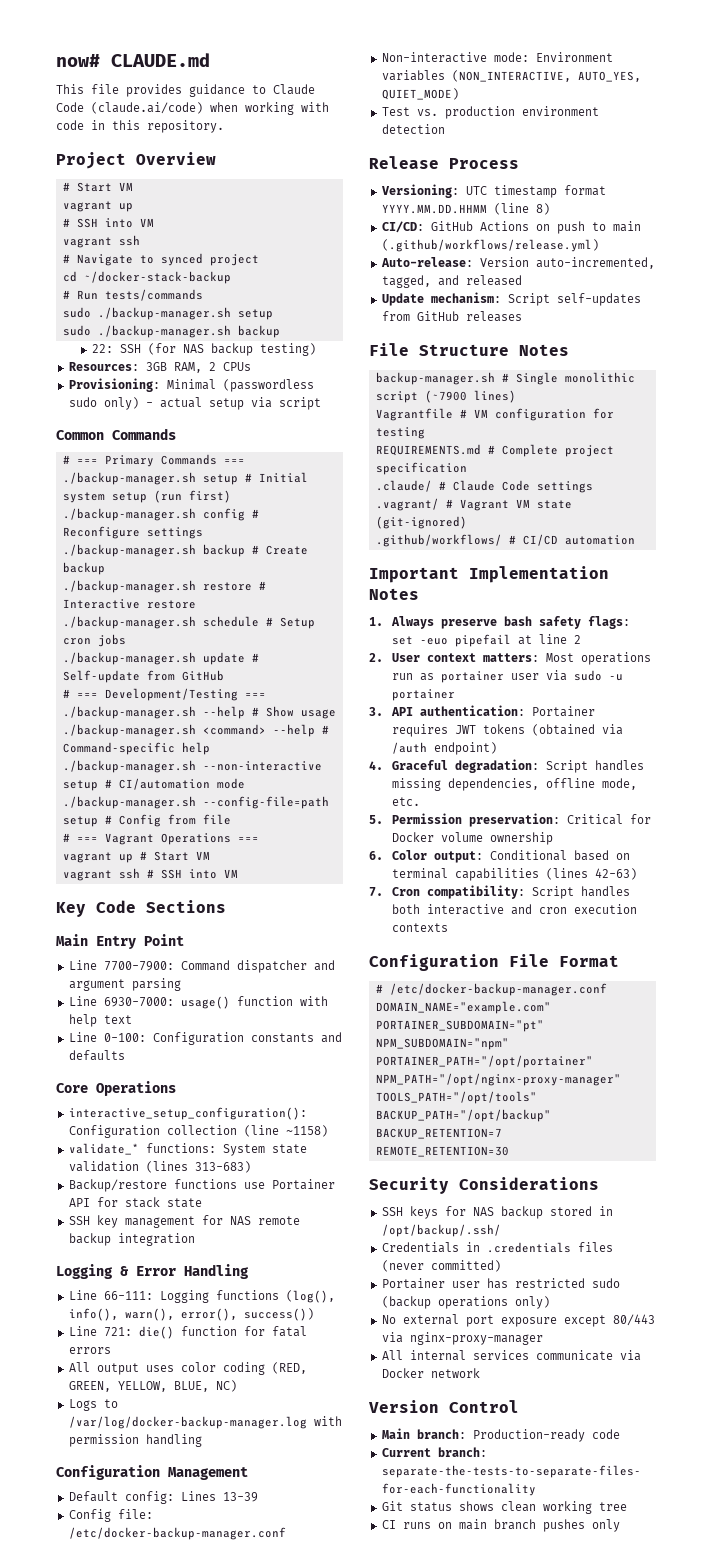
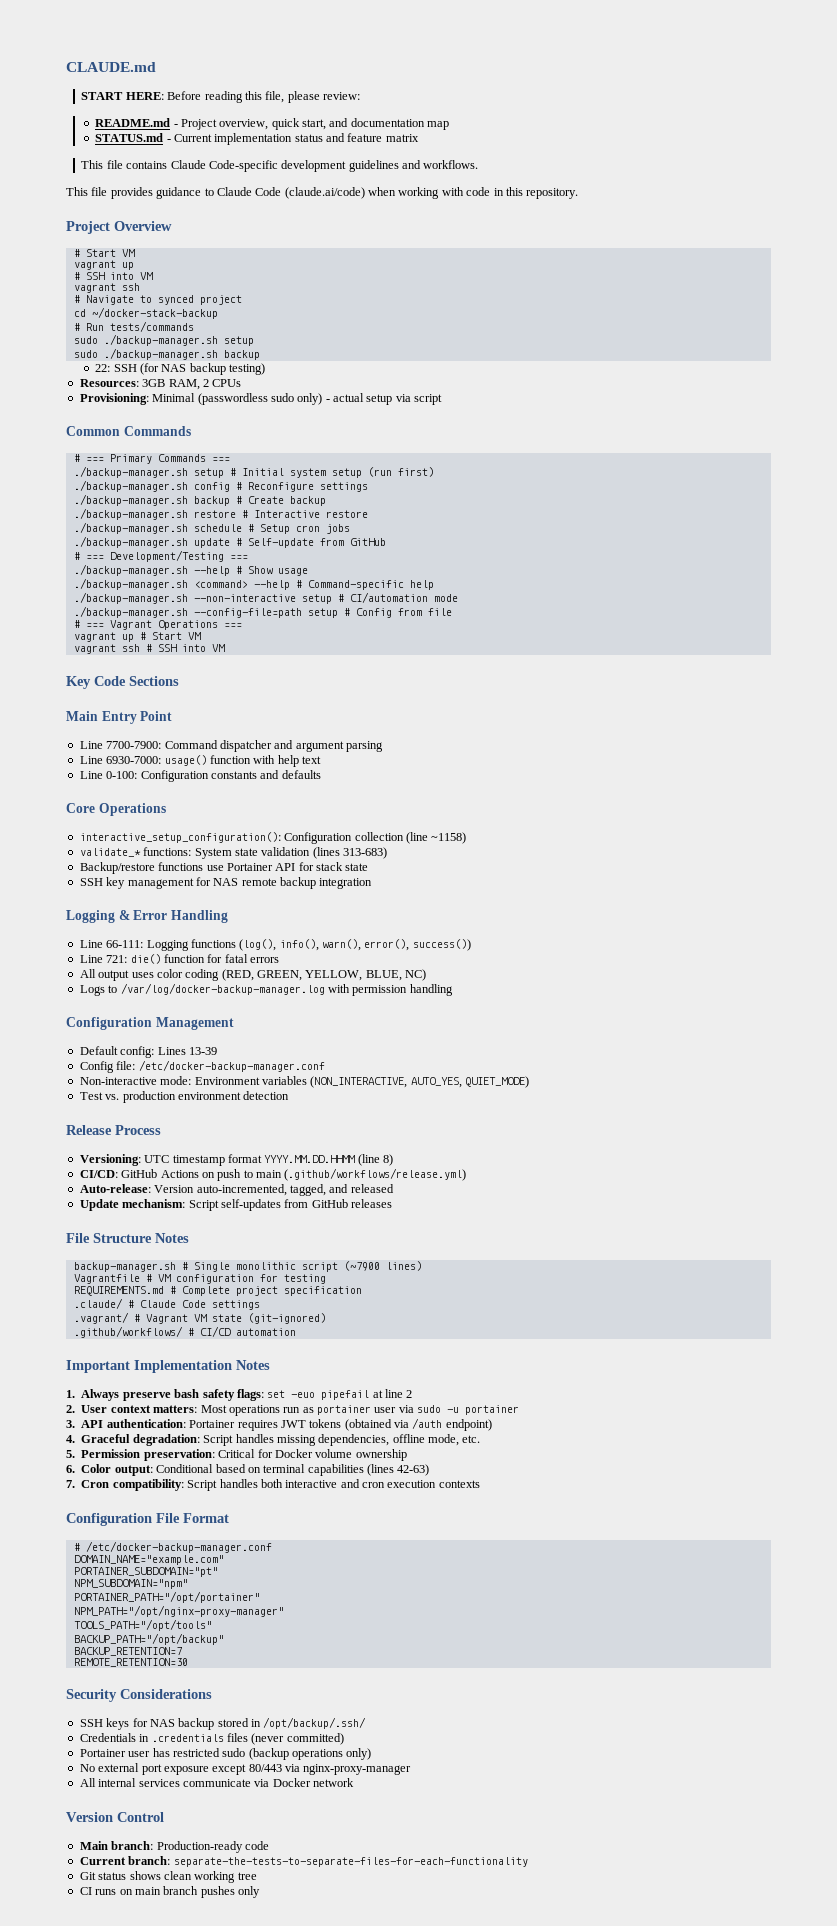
[56,54,100,67] now# -> (66, 67) none
(210, 60) none -> [81,91,361,103] [95,118,450,130] [95,133,419,145] [81,160,479,172] // START HERE: Before reading this file, please review: // README.md - Project overview, quick start, and documentation map // STATUS.md - Current implementation status and feature matrix // This file contains Claude Code-specific development guidelines and workflows.

